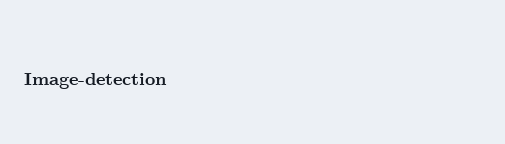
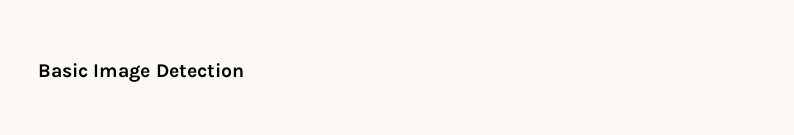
[24,73,167,89] Image-detection -> [38,63,244,82] Basic Image Detection

